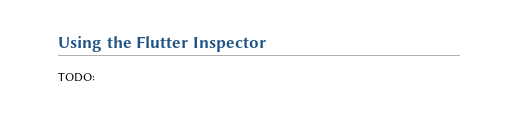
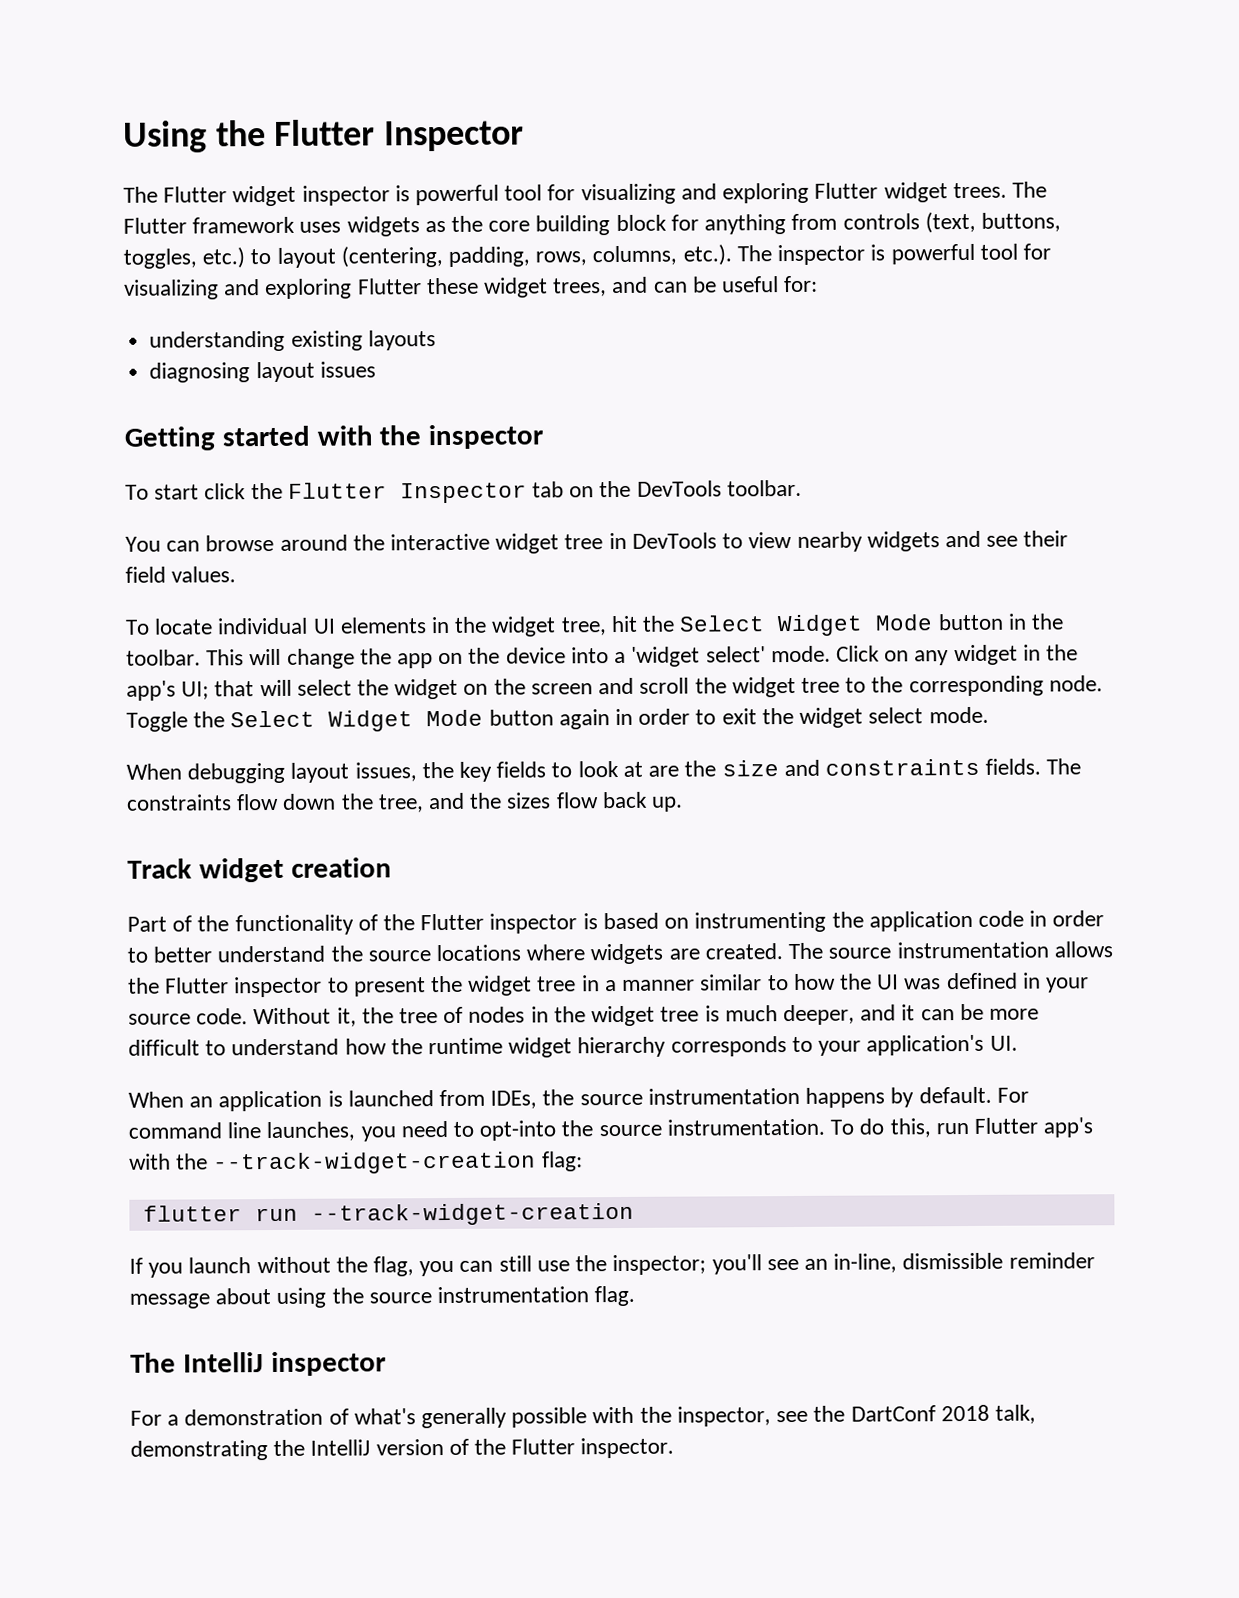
[58,72,95,82] TODO: -> [123,181,1047,207] [123,211,1061,237] [123,243,1051,269] [124,275,819,300] [149,330,436,352] [149,361,376,383] [124,424,544,451] [125,479,802,504] [125,530,1069,554] [125,566,237,583] [125,613,1064,637] [126,644,1078,669] [126,675,1103,701] [126,706,989,732] [126,758,1082,784] [126,791,684,813] [127,857,392,883] [127,910,1105,936] [127,941,1113,965] [128,972,1089,998] [128,1003,1039,1027] [128,1034,1018,1058] [128,1086,1029,1112] [128,1117,1094,1142] [129,1151,583,1175] [142,1202,634,1226] [129,1252,1095,1278] [129,1285,636,1309] [130,1351,386,1377] [130,1404,1036,1429] [130,1437,675,1461] The Flutter widget inspector is powerful tool for visualizing and exploring Flutter widget trees. The Flutter framework uses widgets as the core building block for anything from controls (text, buttons, toggles, etc.) to layout (centering, padding, rows, columns, etc.). The inspector is powerful tool for visualizing and exploring Flutter these widget trees, and can be useful for: // understanding existing layouts // diagnosing layout issues // Getting started with the inspector // To start click the Flutter Inspector tab on the DevTools toolbar. // You can browse around the interactive widget tree in DevTools to view nearby widgets and see their field values. // To locate individual UI elements in the widget tree, hit the Select Widget Mode button in the toolbar. This will change the app on the device into a 'widget select' mode. Click on any widget in the app's UI; that will select the widget on the screen and scroll the widget tree to the corresponding node. Toggle the Select Widget Mode button again in order to exit the widget select mode. // When debugging layout issues, the key fields to look at are the size and constraints fields. The constraints flow down the tree, and the sizes flow back up. // Track widget creation // Part of the functionality of the Flutter inspector is based on instrumenting the application code in order to better understand the source locations where widgets are created. The source instrumentation allows the Flutter inspector to present the widget tree in a manner similar to how the UI was defined in your source code. Without it, the tree of nodes in the widget tree is much deeper, and it can be more difficult to understand how the runtime widget hierarchy corresponds to your application's UI. // When an application is launched from IDEs, the source instrumentation happens by default. For command line launches, you need to opt-into the source instrumentation. To do this, run Flutter app's with the --track-widget-creation flag: // flutter run --track-widget-creation // If you launch without the flag, you can still use the inspector; you'll see an in-line, dismissible reminder message about using the source instrumentation flag. // The IntelliJ inspector // For a demonstration of what's generally possible with the inspector, see the DartConf 2018 talk, demonstrating the IntelliJ version of the Flutter inspector.

